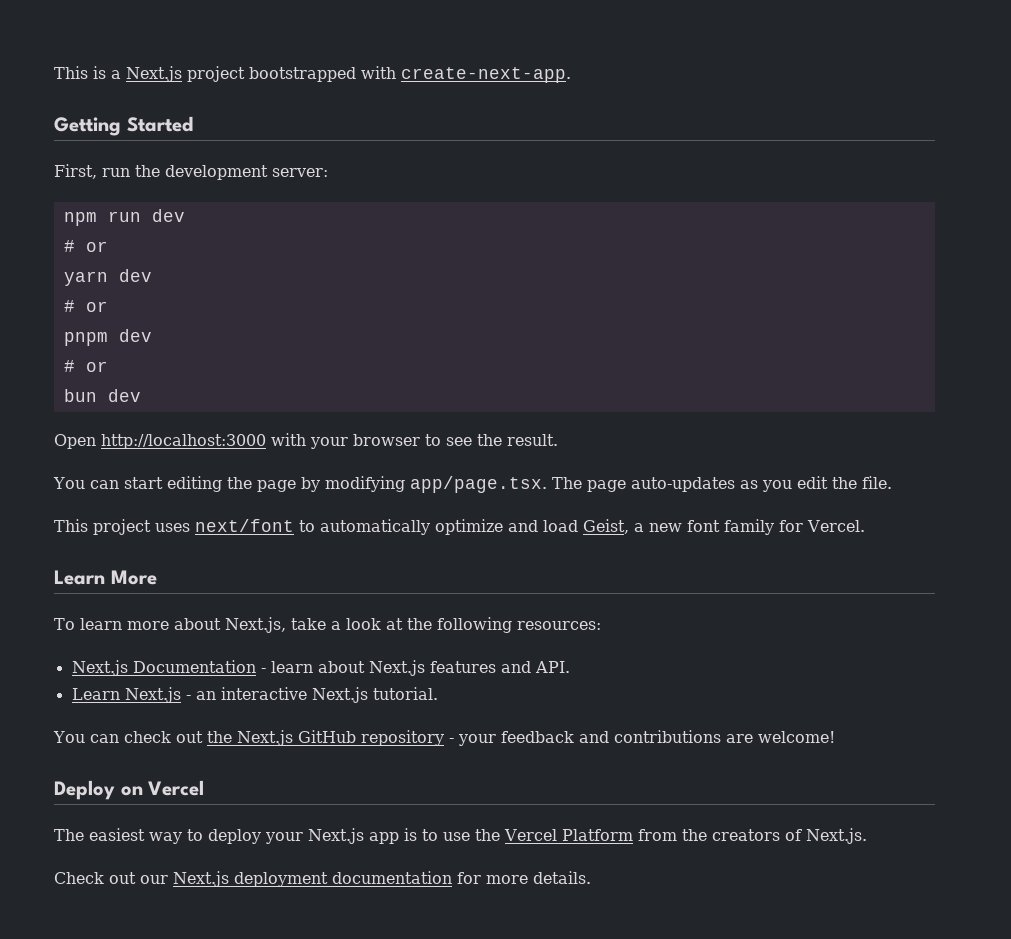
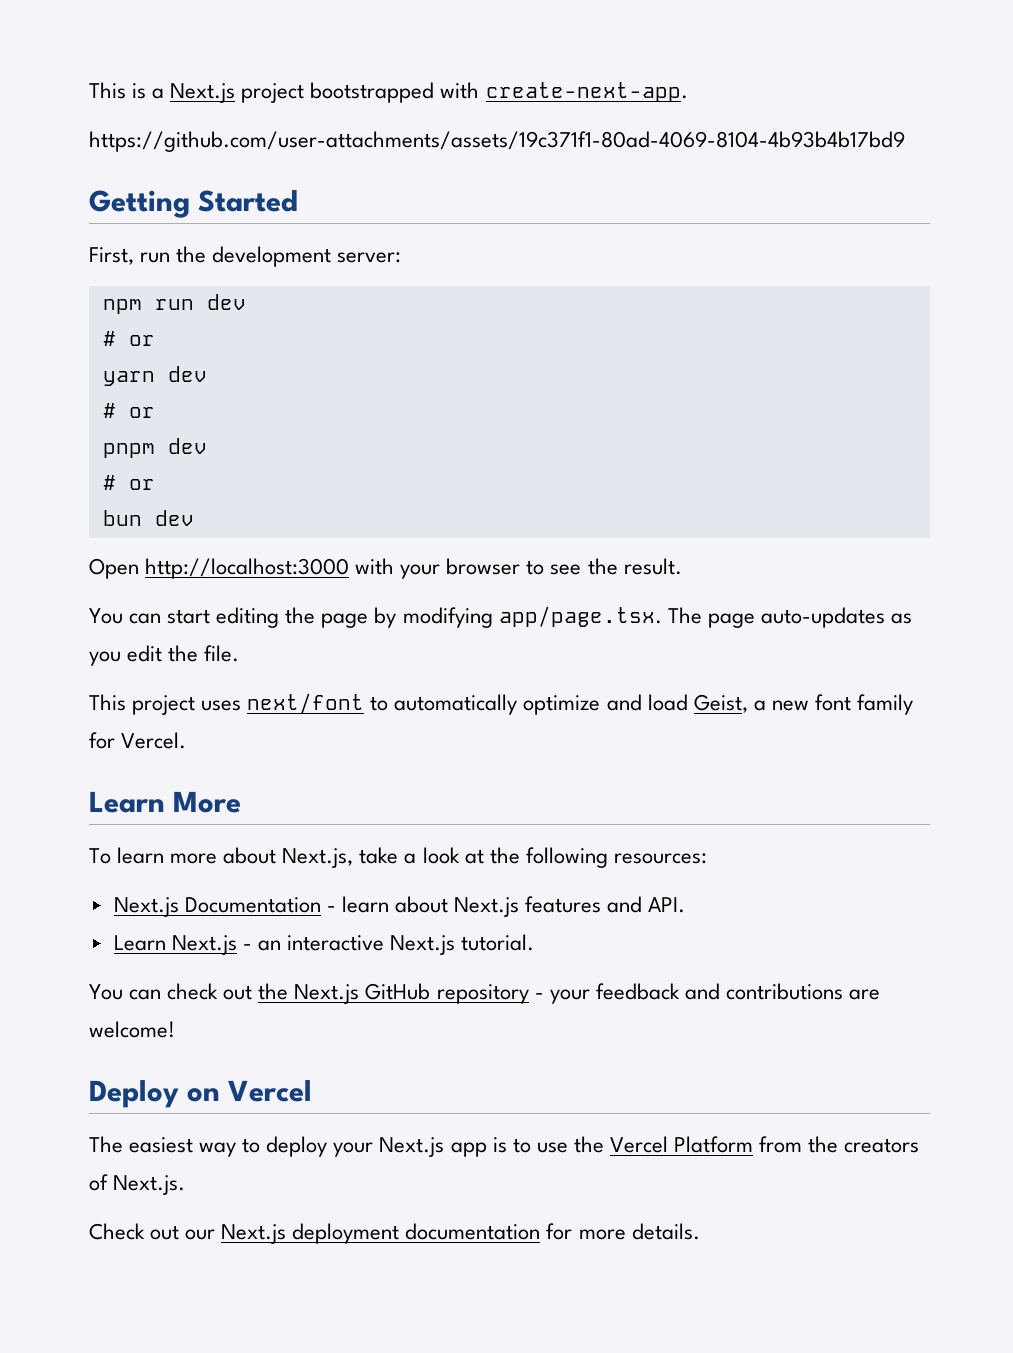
(571, 75) none -> [89,131,905,152] // https://github.com/user-attachments/assets/19c371f1-80ad-4069-8104-4b93b4b17bd9

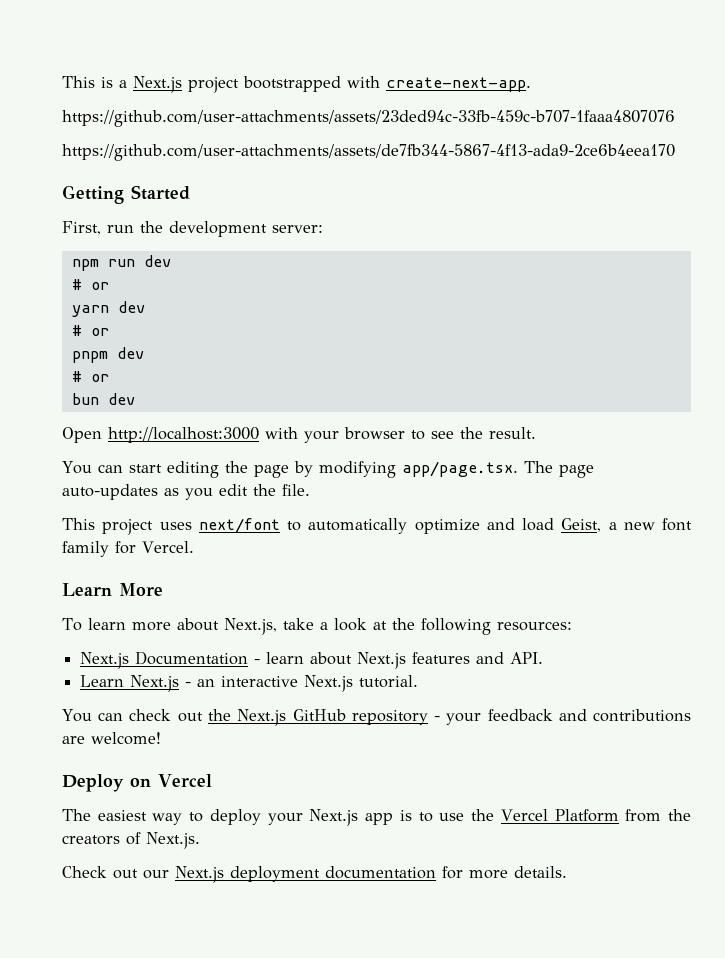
[89,131,905,152] https://github.com/user-attachments/assets/19c371f1-80ad-4069-8104-4b93b4b17bd9 -> [62,110,675,127] [62,144,675,161] https://github.com/user-attachments/assets/23ded94c-33fb-459c-b707-1faaa4807076 // https://github.com/user-attachments/assets/de7fb344-5867-4f13-ada9-2ce6b4eea170

